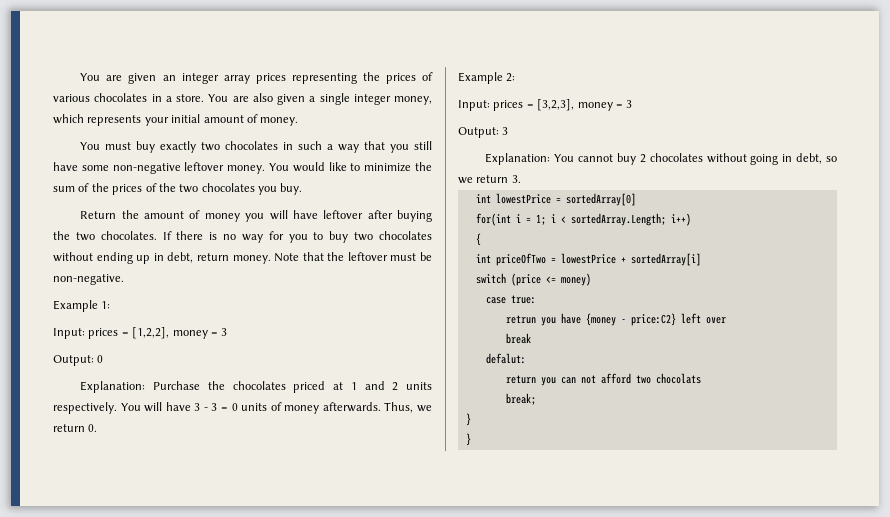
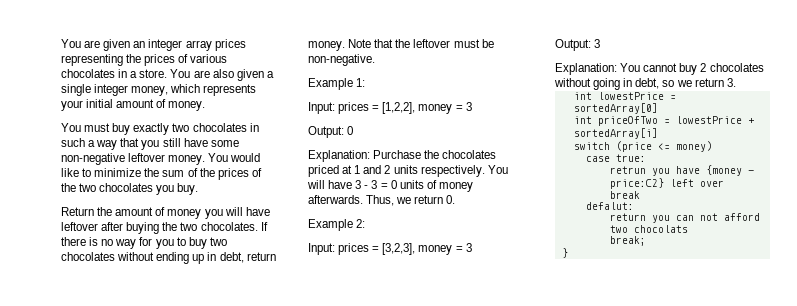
[475,213,691,226] [475,233,481,246] // for(int i = 1; i < sortedArray.Length; i++) // { -> (658, 108) none
[465,433,471,446] // } -> (568, 253) none

